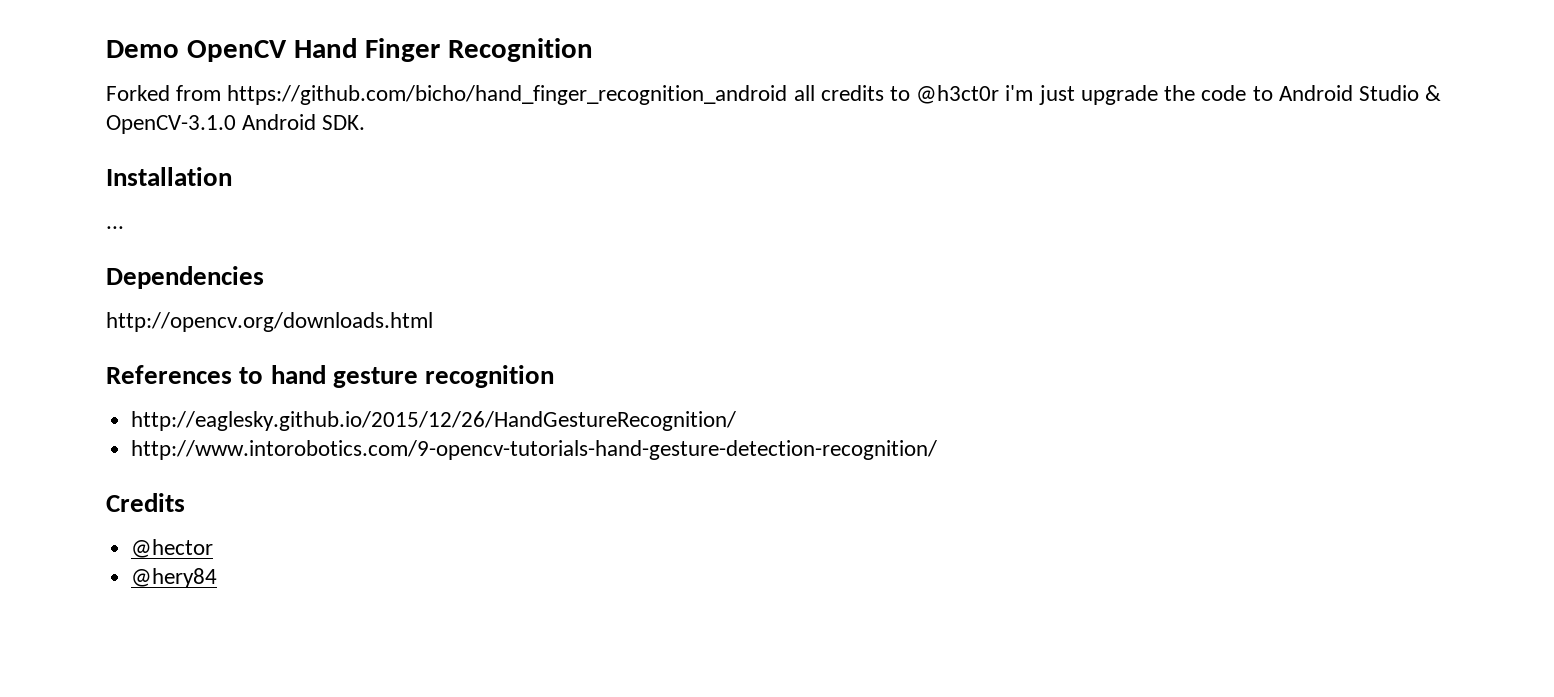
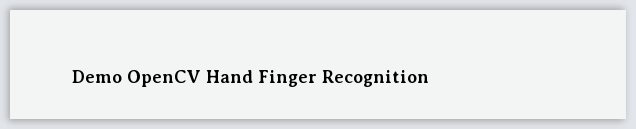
[106,85,1442,105] [106,114,366,134] [106,167,232,186] [106,226,124,229] [106,266,264,289] [106,312,433,332] [106,365,555,388] [131,411,737,431] [131,440,938,460] [106,493,185,512] [131,539,214,558] [131,568,218,588] // Forked from https://github.com/bicho/hand_finger_recognition_android all credits to @h3ct0r i'm just upgrade the code to Android Studio & OpenCV-3.1.0 Android SDK. // Installation // ... // Dependencies // http://opencv.org/downloads.html // References to hand gesture recognition // http://eaglesky.github.io/2015/12/26/HandGestureRecognition/ // http://www.intorobotics.com/9-opencv-tutorials-hand-gesture-detection-recognition/ // Credits // @hector // @hery84 -> (429, 78) none

